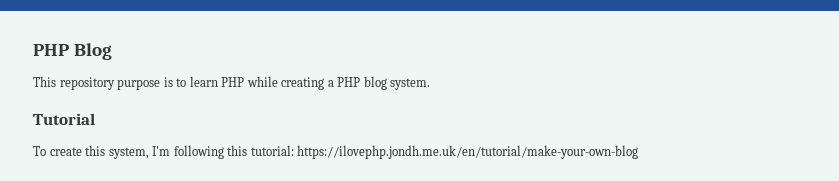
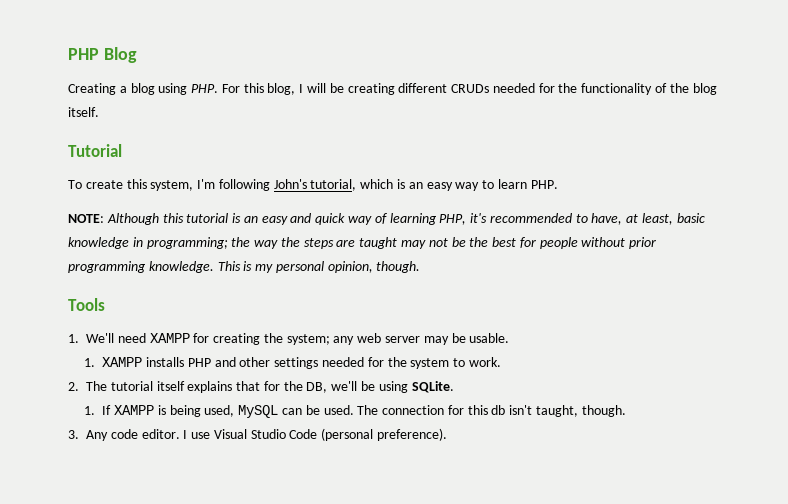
[33,76,431,90] This repository purpose is to learn PHP while creating a PHP blog system. -> [68,83,717,95] [68,107,99,117] Creating a blog using PHP. For this blog, I will be creating different CRUDs needed for the functionality of the blog itself.
[227,145,639,159] this tutorial: https://ilovephp.jondh.me.uk/en/tutorial/make-your-own-blog -> [273,179,558,191] [68,213,705,225] [68,237,657,249] [68,261,421,273] [68,298,105,311] [68,333,510,345] [84,357,501,369] [68,381,454,393] [84,405,626,418] [68,428,448,441] John's tutorial, which is an easy way to learn PHP. // NOTE: Although this tutorial is an easy and quick way of learning PHP, it's recommended to have, at least, basic knowledge in programming; the way the steps are taught may not be the best for people without prior programming knowledge. This is my personal opinion, though. // Tools // 1. We'll need XAMPP for creating the system; any web server may be usable. // 1. XAMPP installs PHP and other settings needed for the system to work. // 2. The tutorial itself explains that for the DB, we'll be using SQLite. // 1. If XAMPP is being used, MySQL can be used. The connection for this db isn't taught, though. // 3. Any code editor. I use Visual Studio Code (personal preference).

